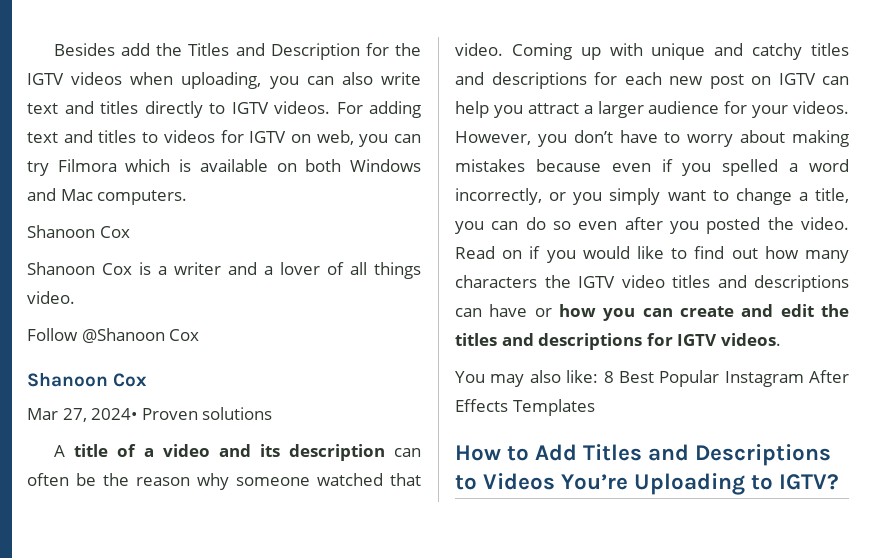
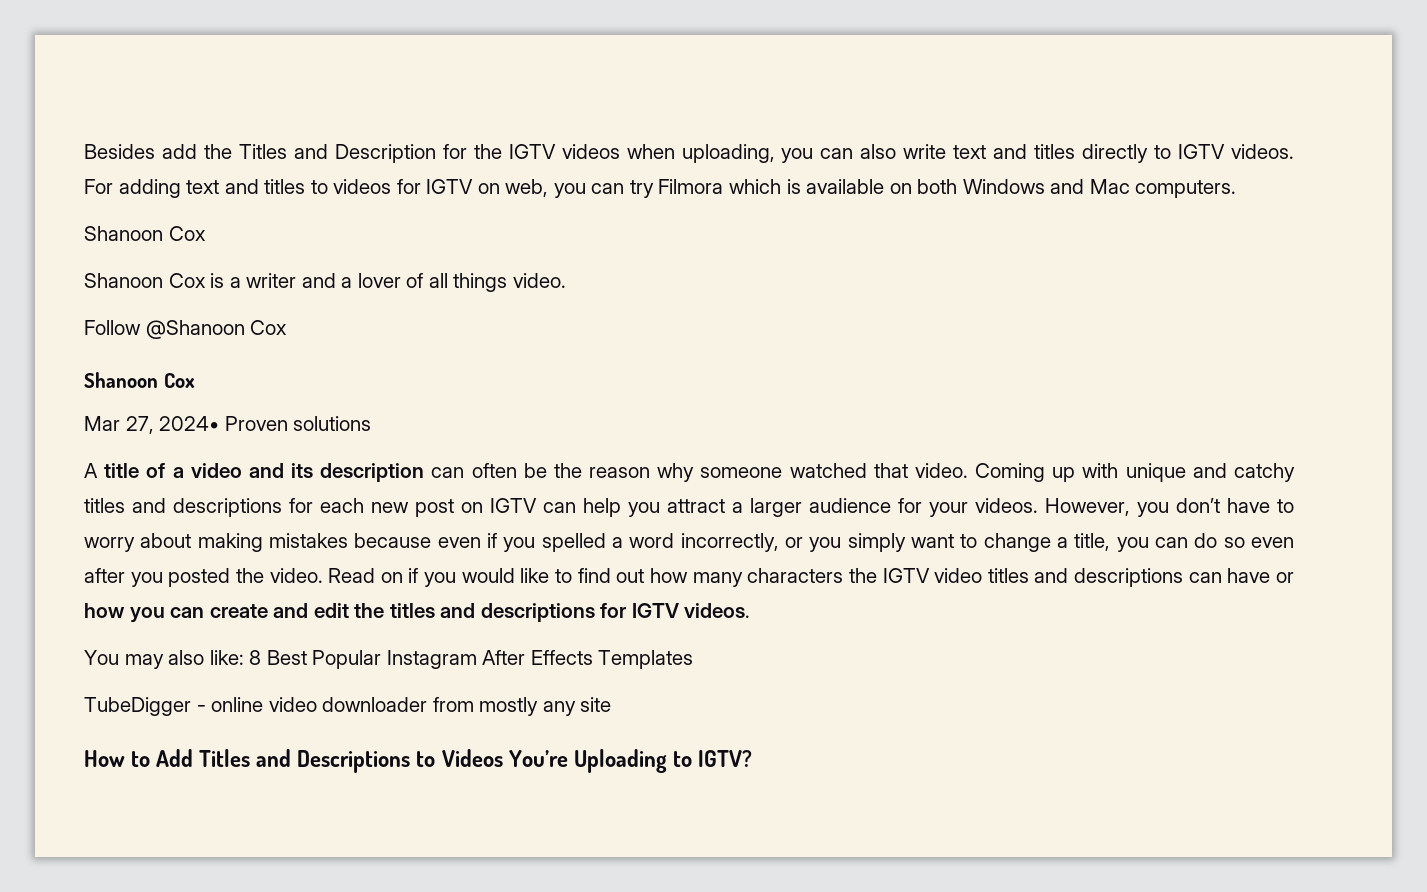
(595, 407) none -> [84,697,612,716] // TubeDigger - online video downloader from mostly any site

